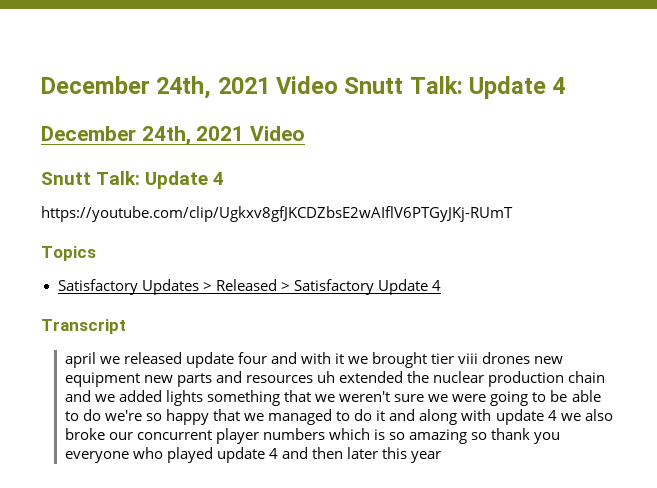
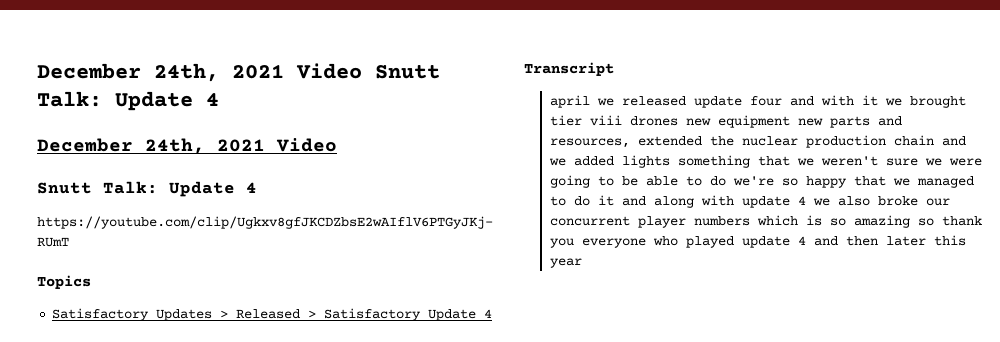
[246,371,336,383] resources uh -> [549,138,630,148] resources,

